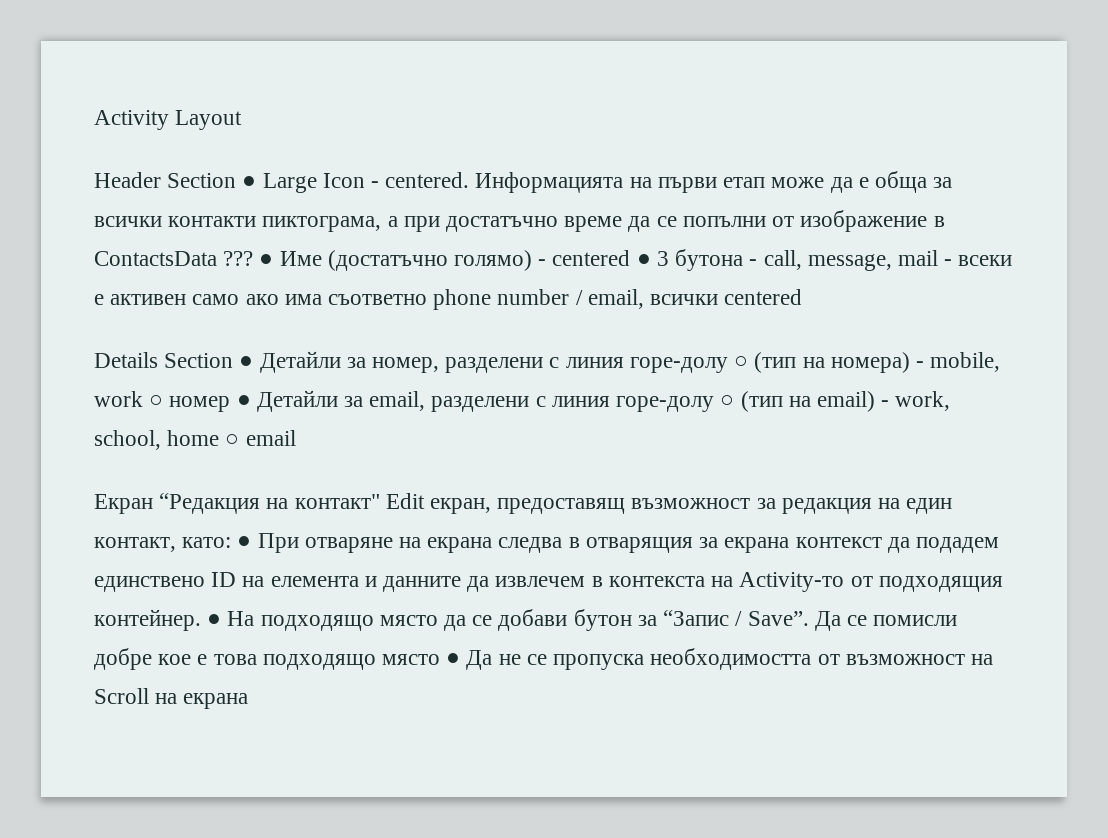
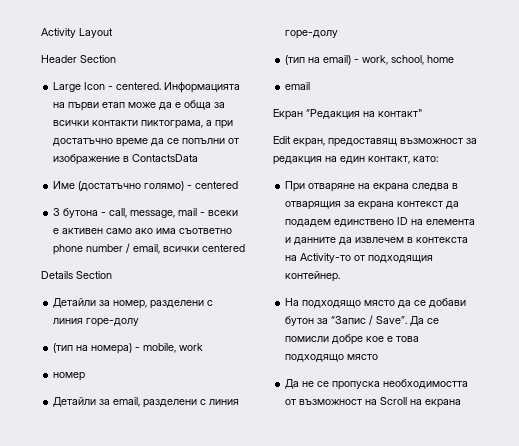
[242,176,257,188] ● -> (116, 59) //
[223,251,274,266] ??? ● -> (199, 158) //
[636,254,651,266] ● -> (239, 185) //
[239,356,254,368] ● -> (112, 275) //
[734,356,749,368] ○ -> (140, 322) //
[149,395,164,407] ○ -> (204, 347) //
[236,395,251,407] ● -> (86, 376) //
[720,395,735,407] ○ -> (339, 34) //
[225,434,240,446] ○ -> (455, 59) //
(380, 501) none -> (422, 113) //
[237,536,252,548] ● -> (438, 159) //
[207,614,222,626] ● -> (341, 276) //
[446,653,461,665] ● -> (379, 357) //

